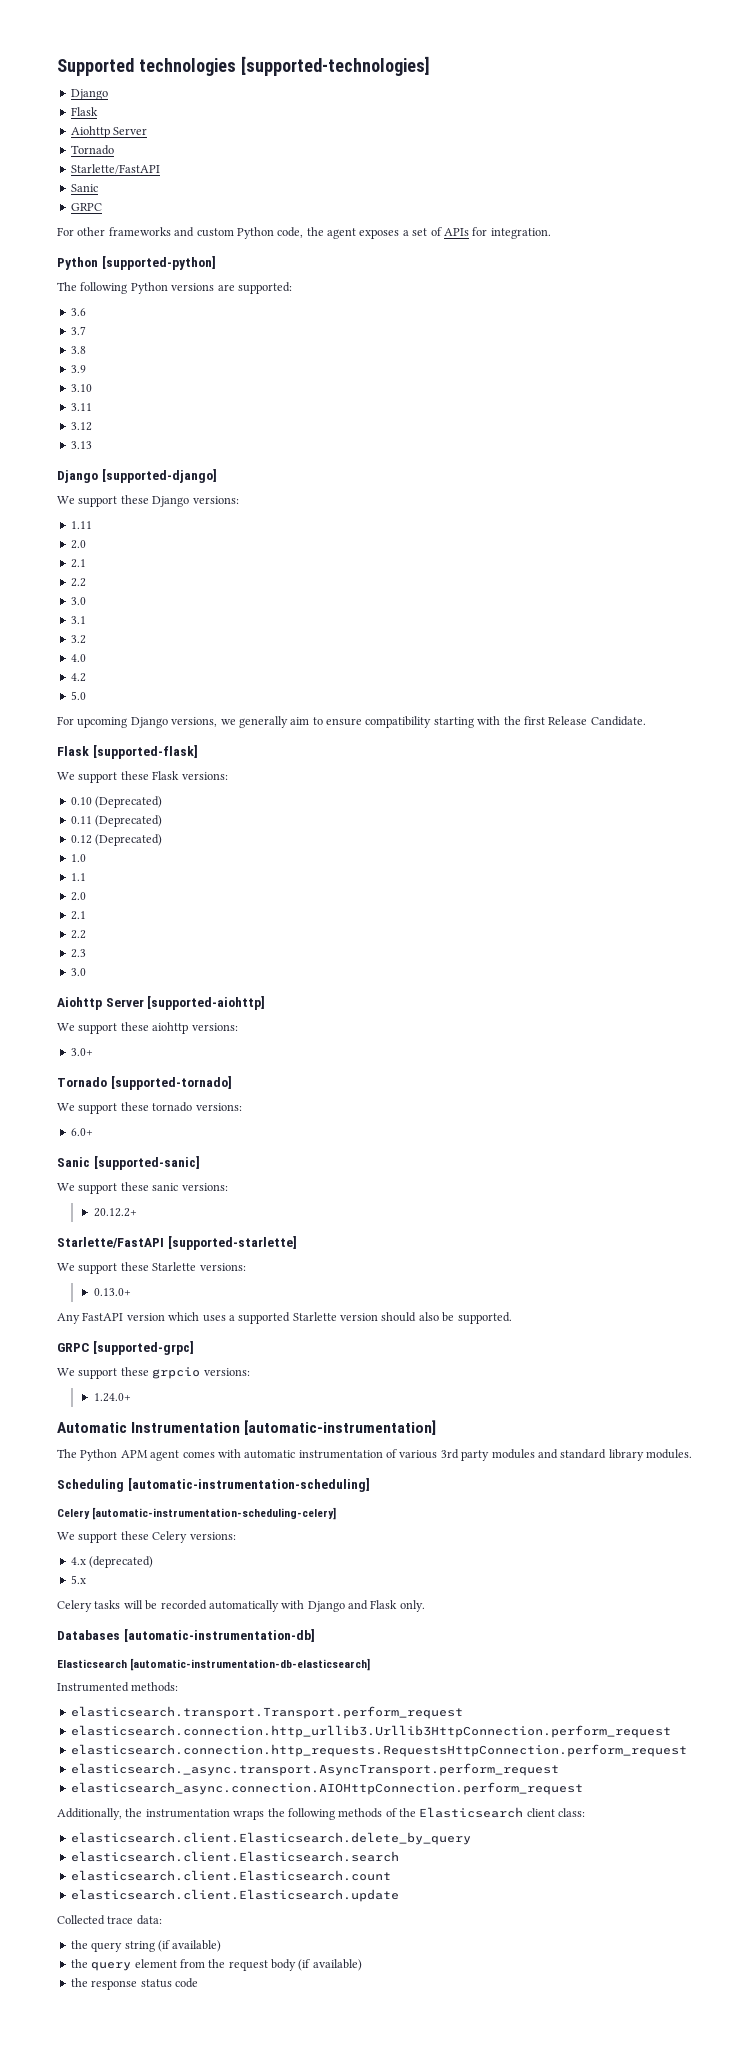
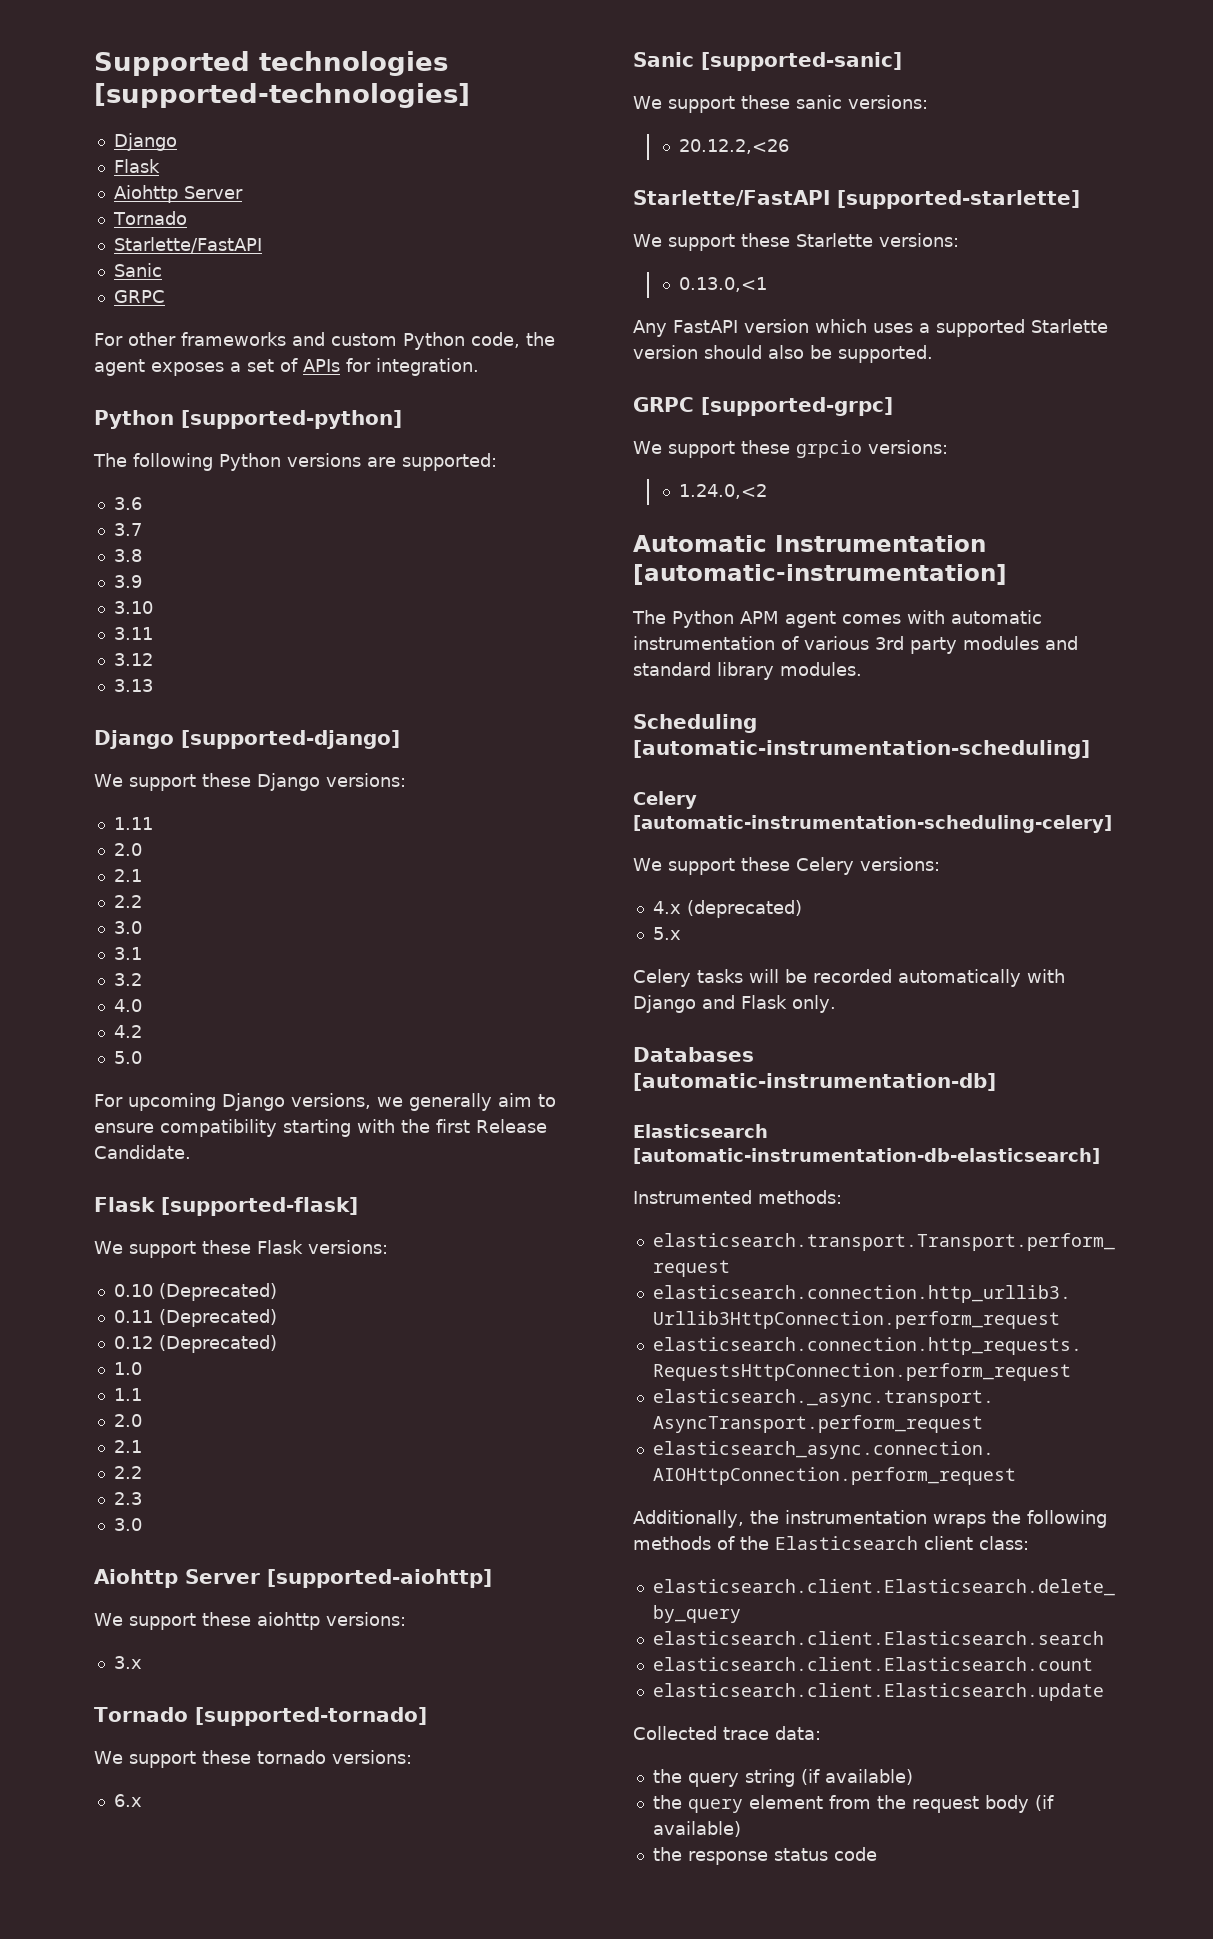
[70,1048,93,1056] 3.0+ -> [113,1656,142,1669] 3.x
[70,1128,93,1136] 6.0+ -> [113,1794,142,1807] 6.x
[93,1208,137,1217] 20.12.2+ -> [679,139,790,154] 20.12.2,<26
[93,1288,131,1296] 0.13.0+ -> [679,277,768,292] 0.13.0,<1
[93,1393,131,1402] 1.24.0+ -> [679,484,768,499] 1.24.0,<2

